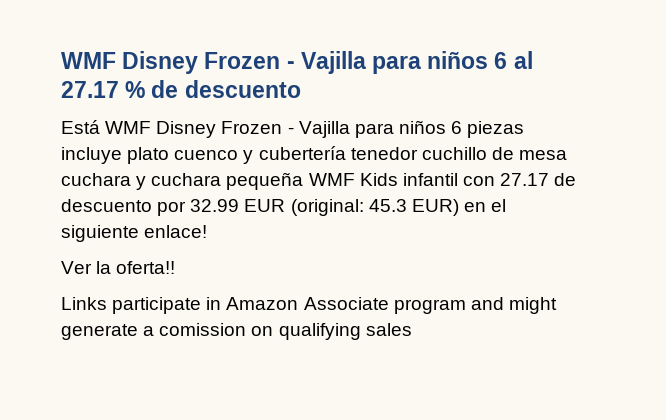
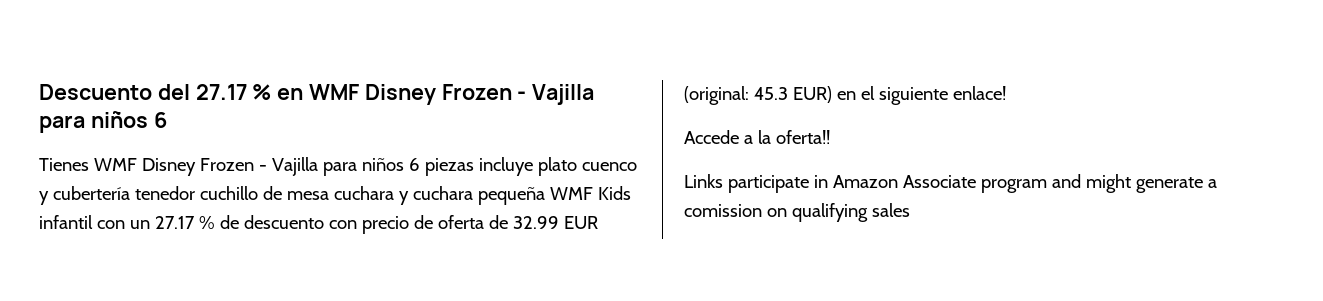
[61,51,533,74] [61,80,301,98] [61,120,100,134] WMF Disney Frozen - Vajilla para niños 6 al 27.17 % de descuento // Está -> [39,84,595,105] [39,111,167,133] [39,158,89,171] Descuento del 27.17 % en WMF Disney Frozen - Vajilla para niños 6 // Tienes
[500,173,577,186] [61,199,187,216] 27.17 de descuento por -> [129,215,508,234] un 27.17 % de descuento con precio de oferta de
[61,261,92,274] Ver -> [684,130,753,144] Accede a

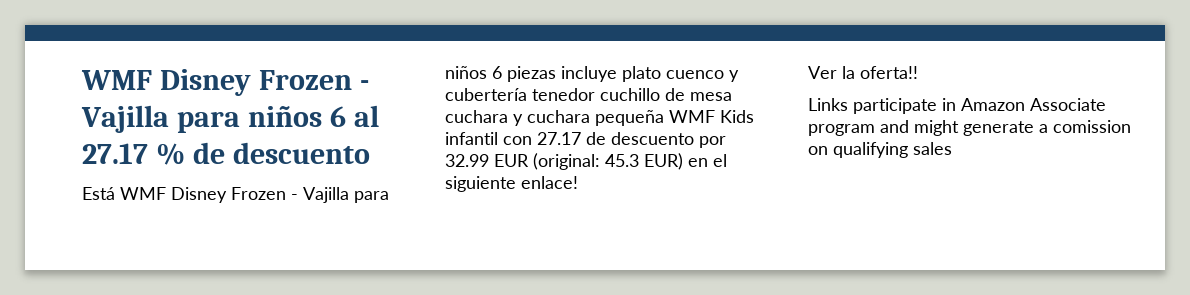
[39,84,595,105] [39,111,167,133] [39,158,89,171] Descuento del 27.17 % en WMF Disney Frozen - Vajilla para niños 6 // Tienes -> [81,69,370,96] [81,105,380,133] [82,142,371,165] [82,187,115,200] WMF Disney Frozen - Vajilla para niños 6 al 27.17 % de descuento // Está
[129,215,508,234] un 27.17 % de descuento con precio de oferta de -> [537,132,726,148] 27.17 de descuento por
[684,130,753,144] Accede a -> [808,66,837,79] Ver

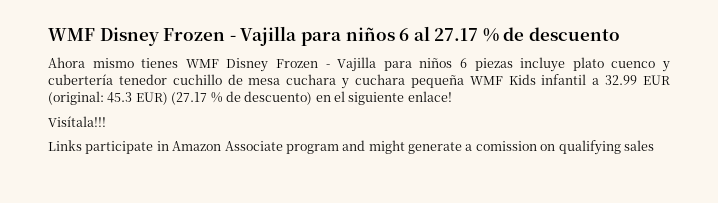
[82,187,115,200] Está -> [48,57,179,68] Ahora mismo tienes
[503,132,726,148] con 27.17 de descuento por -> [592,78,600,85] a
(683, 161) none -> [171,91,313,105] (27.17 % de descuento)
[808,66,918,79] Ver la oferta!! -> [48,116,106,127] Visítala!!!

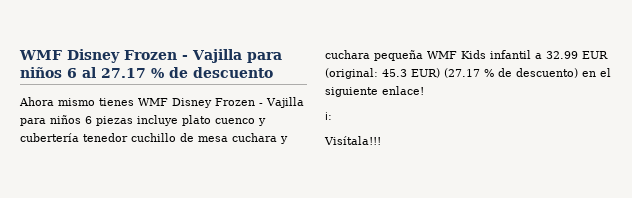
(452, 96) none -> [325,112,332,120] // ℹ:
[48,140,654,155] // Links participate in Amazon Associate program and might generate a comission on qualifying sales -> (381, 140) none

